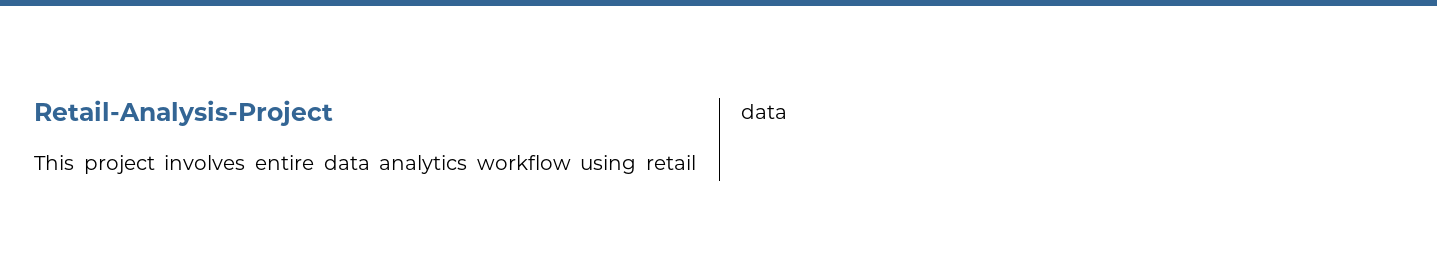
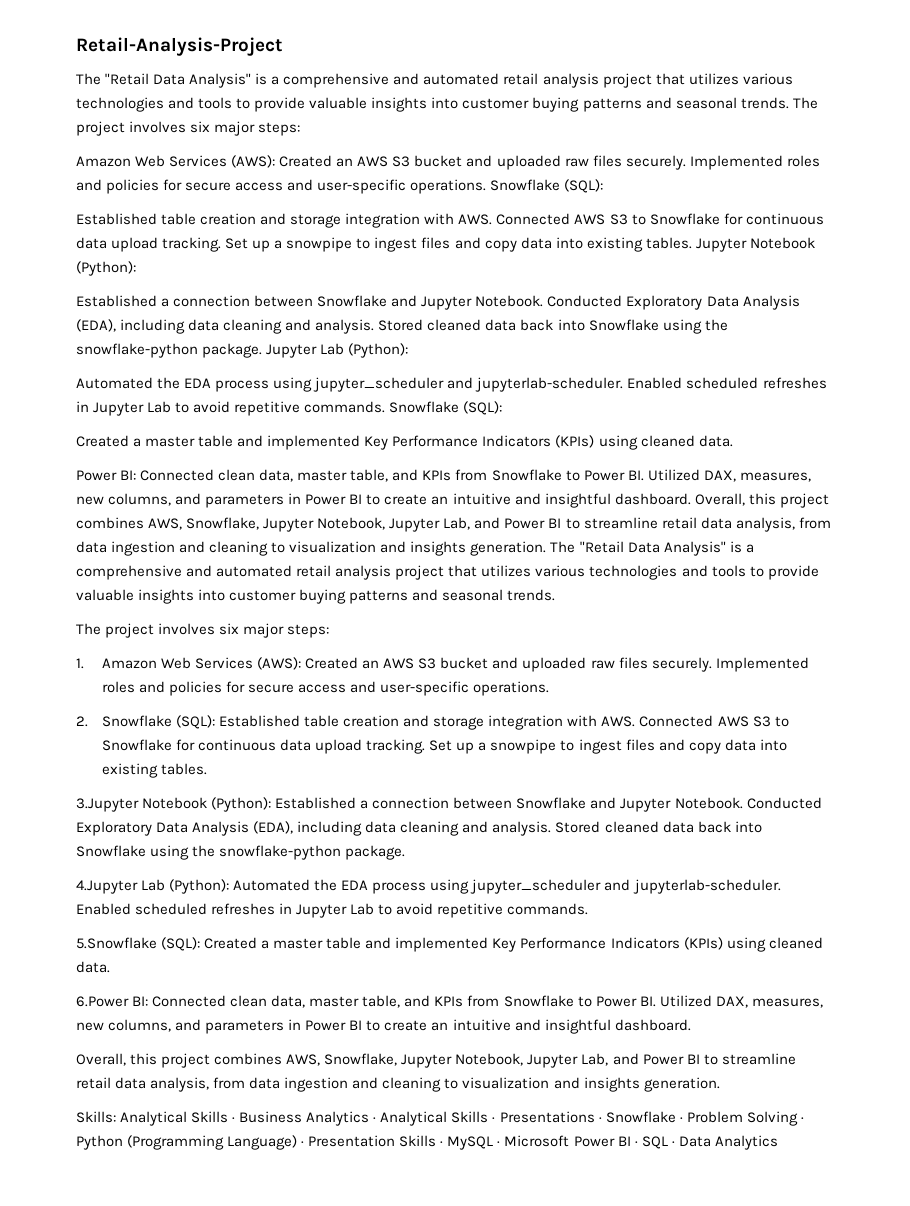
[34,155,696,174] [741,104,787,119] This project involves entire data analytics workflow using retail data -> [76,73,793,88] [76,97,818,112] [76,121,301,136] [76,155,820,170] [76,179,604,194] [76,213,824,228] [76,237,815,252] [76,261,136,276] [76,295,800,310] [76,319,728,334] [76,343,409,358] [76,377,827,392] [76,401,503,416] [76,435,733,450] [76,469,811,482] [76,493,829,508] [76,517,831,532] [76,541,754,556] [76,565,819,580] [76,589,556,604] [76,623,330,638] [76,657,809,672] [101,681,550,696] [76,715,789,730] [101,739,787,754] [101,763,208,778] [76,797,822,812] [76,821,762,836] [76,845,406,860] [76,879,781,894] [76,903,589,918] [76,937,823,952] [76,961,110,973] [76,995,823,1008] [76,1019,691,1034] [76,1053,796,1068] [76,1077,720,1092] [76,1111,804,1126] [76,1135,778,1150] The "Retail Data Analysis" is a comprehensive and automated retail analysis project that utilizes various technologies and tools to provide valuable insights into customer buying patterns and seasonal trends. The project involves six major steps: // Amazon Web Services (AWS): Created an AWS S3 bucket and uploaded raw files securely. Implemented roles and policies for secure access and user-specific operations. Snowflake (SQL): // Established table creation and storage integration with AWS. Connected AWS S3 to Snowflake for continuous data upload tracking. Set up a snowpipe to ingest files and copy data into existing tables. Jupyter Notebook (Python): // Established a connection between Snowflake and Jupyter Notebook. Conducted Exploratory Data Analysis (EDA), including data cleaning and analysis. Stored cleaned data back into Snowflake using the snowflake-python package. Jupyter Lab (Python): // Automated the EDA process using jupyter_scheduler and jupyterlab-scheduler. Enabled scheduled refreshes in Jupyter Lab to avoid repetitive commands. Snowflake (SQL): // Created a master table and implemented Key Performance Indicators (KPIs) using cleaned data. // Power BI: Connected clean data, master table, and KPIs from Snowflake to Power BI. Utilized DAX, measures, new columns, and parameters in Power BI to create an intuitive and insightful dashboard. Overall, this project combines AWS, Snowflake, Jupyter Notebook, Jupyter Lab, and Power BI to streamline retail data analysis, from data ingestion and cleaning to visualization and insights generation. The "Retail Data Analysis" is a comprehensive and automated retail analysis project that utilizes various technologies and tools to provide valuable insights into customer buying patterns and seasonal trends. // The project involves six major steps: // 1. Amazon Web Services (AWS): Created an AWS S3 bucket and uploaded raw files securely. Implemented roles and policies for secure access and user-specific operations. // 2. Snowflake (SQL): Established table creation and storage integration with AWS. Connected AWS S3 to Snowflake for continuous data upload tracking. Set up a snowpipe to ingest files and copy data into existing tables. // 3.Jupyter Notebook (Python): Established a connection between Snowflake and Jupyter Notebook. Conducted Exploratory Data Analysis (EDA), including data cleaning and analysis. Stored cleaned data back into Snowflake using the snowflake-python package. // 4.Jupyter Lab (Python): Automated the EDA process using jupyter_scheduler and jupyterlab-scheduler. Enabled scheduled refreshes in Jupyter Lab to avoid repetitive commands. // 5.Snowflake (SQL): Created a master table and implemented Key Performance Indicators (KPIs) using cleaned data. // 6.Power BI: Connected clean data, master table, and KPIs from Snowflake to Power BI. Utilized DAX, measures, new columns, and parameters in Power BI to create an intuitive and insightful dashboard. // Overall, this project combines AWS, Snowflake, Jupyter Notebook, Jupyter Lab, and Power BI to streamline retail data analysis, from data ingestion and cleaning to visualization and insights generation. // Skills: Analytical Skills · Business Analytics · Analytical Skills · Presentations · Snowflake · Problem Solving · Python (Programming Language) · Presentation Skills · MySQL · Microsoft Power BI · SQL · Data Analytics

